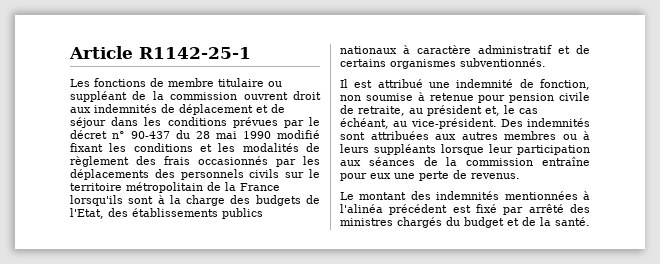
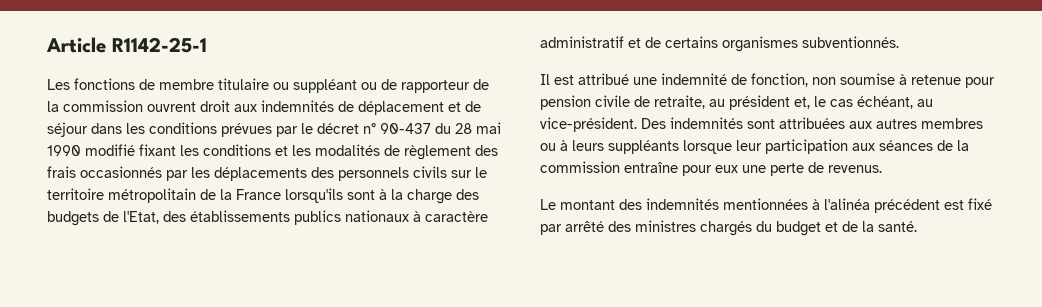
(127, 96) none -> [361,79,470,93] ou de rapporteur

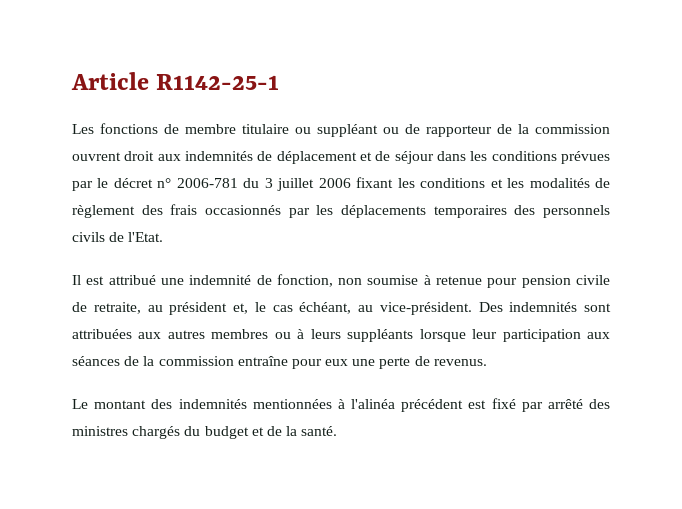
[380,122,501,134] [47,144,135,156] 90-437 du 28 mai 1990 modifié -> [176,178,351,191] 2006-781 du 3 juillet 2006
(307, 174) none -> [433,205,507,218] temporaires
[451,167,487,178] [47,188,479,204] [47,210,488,226] [540,36,899,52] sur le territoire métropolitain de la France lorsqu'ils sont à la charge des budgets de l'Etat, des établissements publics nationaux à caractère administratif et de certains organismes subventionnés. -> [109,232,164,242] de l'Etat.

